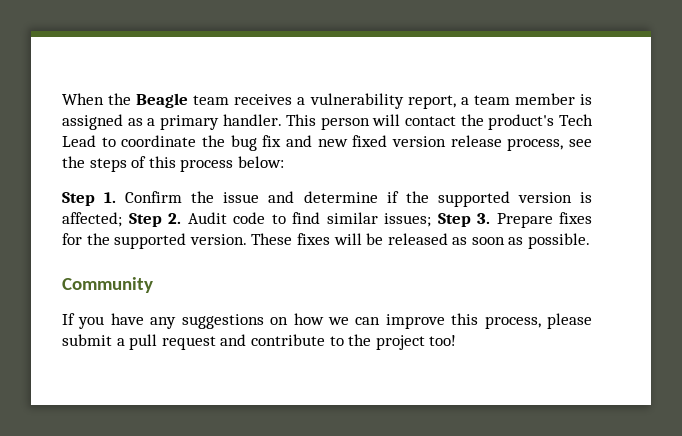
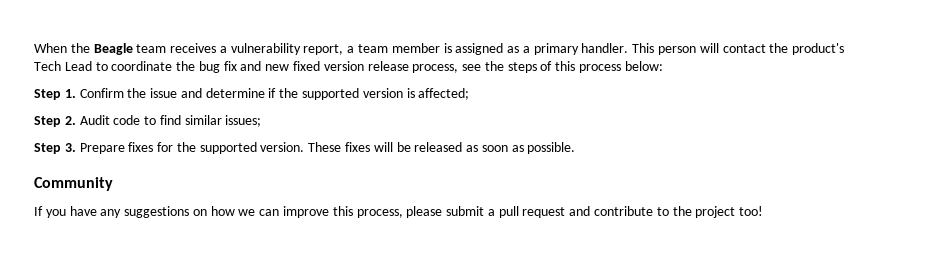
(122, 219) none -> (470, 94) //
(431, 220) none -> (262, 121) //

